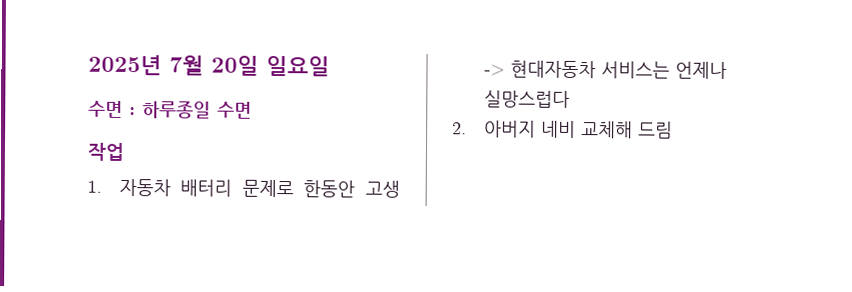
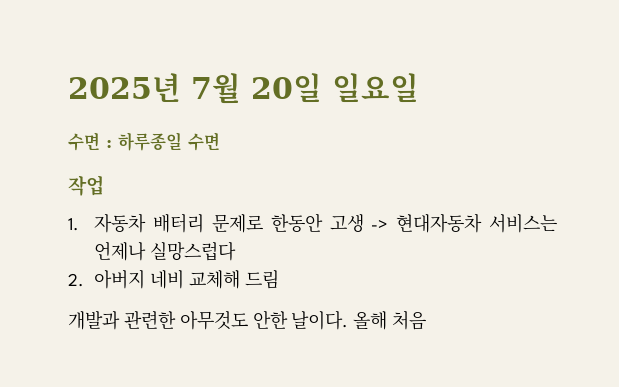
(673, 130) none -> [68,310,427,330] // 개발과 관련한 아무것도 안한 날이다. 올해 처음

